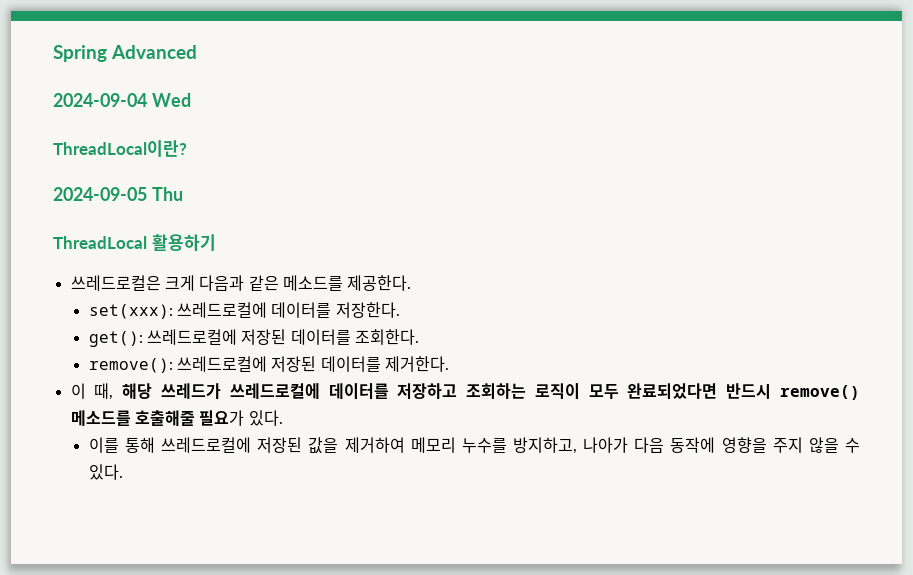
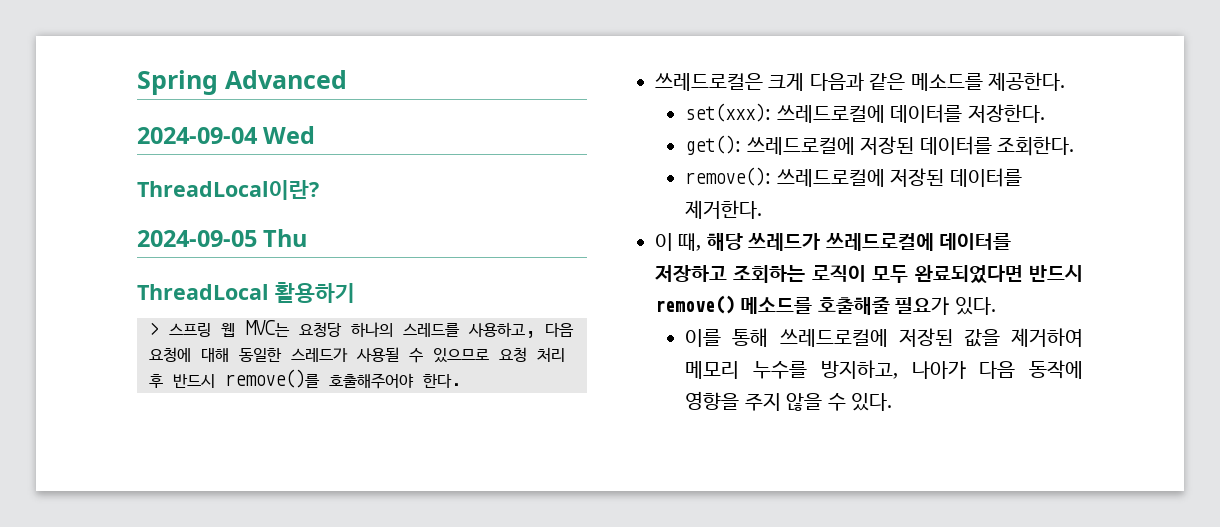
(216, 242) none -> [149,320,574,338] [149,347,565,363] [149,369,461,389] // > 스프링 웹 MVC는 요청당 하나의 스레드를 사용하고, 다음 요청에 대해 동일한 스레드가 사용될 수 있으므로 요청 처리 후 반드시 remove()를 호출해주어야 한다.

